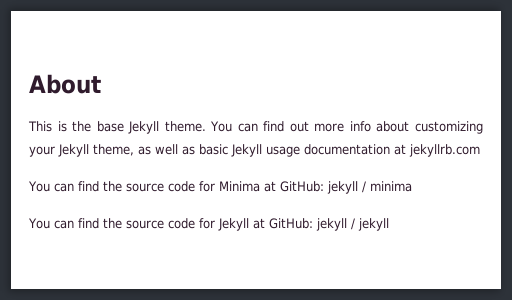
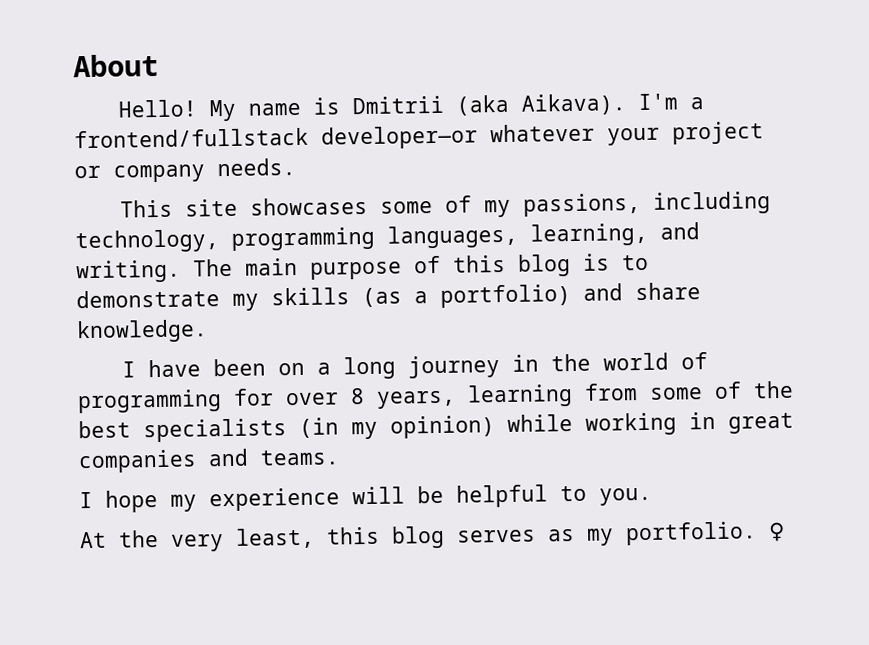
[28,121,483,134] [29,144,480,157] [28,181,412,194] [28,218,389,231] This is the base Jekyll theme. You can find out more info about customizing your Jekyll theme, as well as basic Jekyll usage documentation at jekyllrb.com // You can find the source code for Minima at GitHub: jekyll / minima // You can find the source code for Jekyll at GitHub: jekyll / jekyll -> [117,93,704,122] [74,121,764,150] [74,157,296,183] [119,191,771,218] [75,222,700,254] [76,253,649,284] [76,282,701,311] [76,319,208,344] [121,352,708,380] [77,380,794,414] [78,411,794,443] [78,448,340,474] [79,484,652,513] [79,521,785,552] Hello! My name is Dmitrii (aka Aikava). I'm a frontend/fullstack developer—or whatever your project or company needs. // This site showcases some of my passions, including technology, programming languages, learning, and writing. The main purpose of this blog is to demonstrate my skills (as a portfolio) and share knowledge. // I have been on a long journey in the world of programming for over 8 years, learning from some of the best specialists (in my opinion) while working in great companies and teams. // I hope my experience will be helpful to you. // At the very least, this blog serves as my portfolio. ♀

